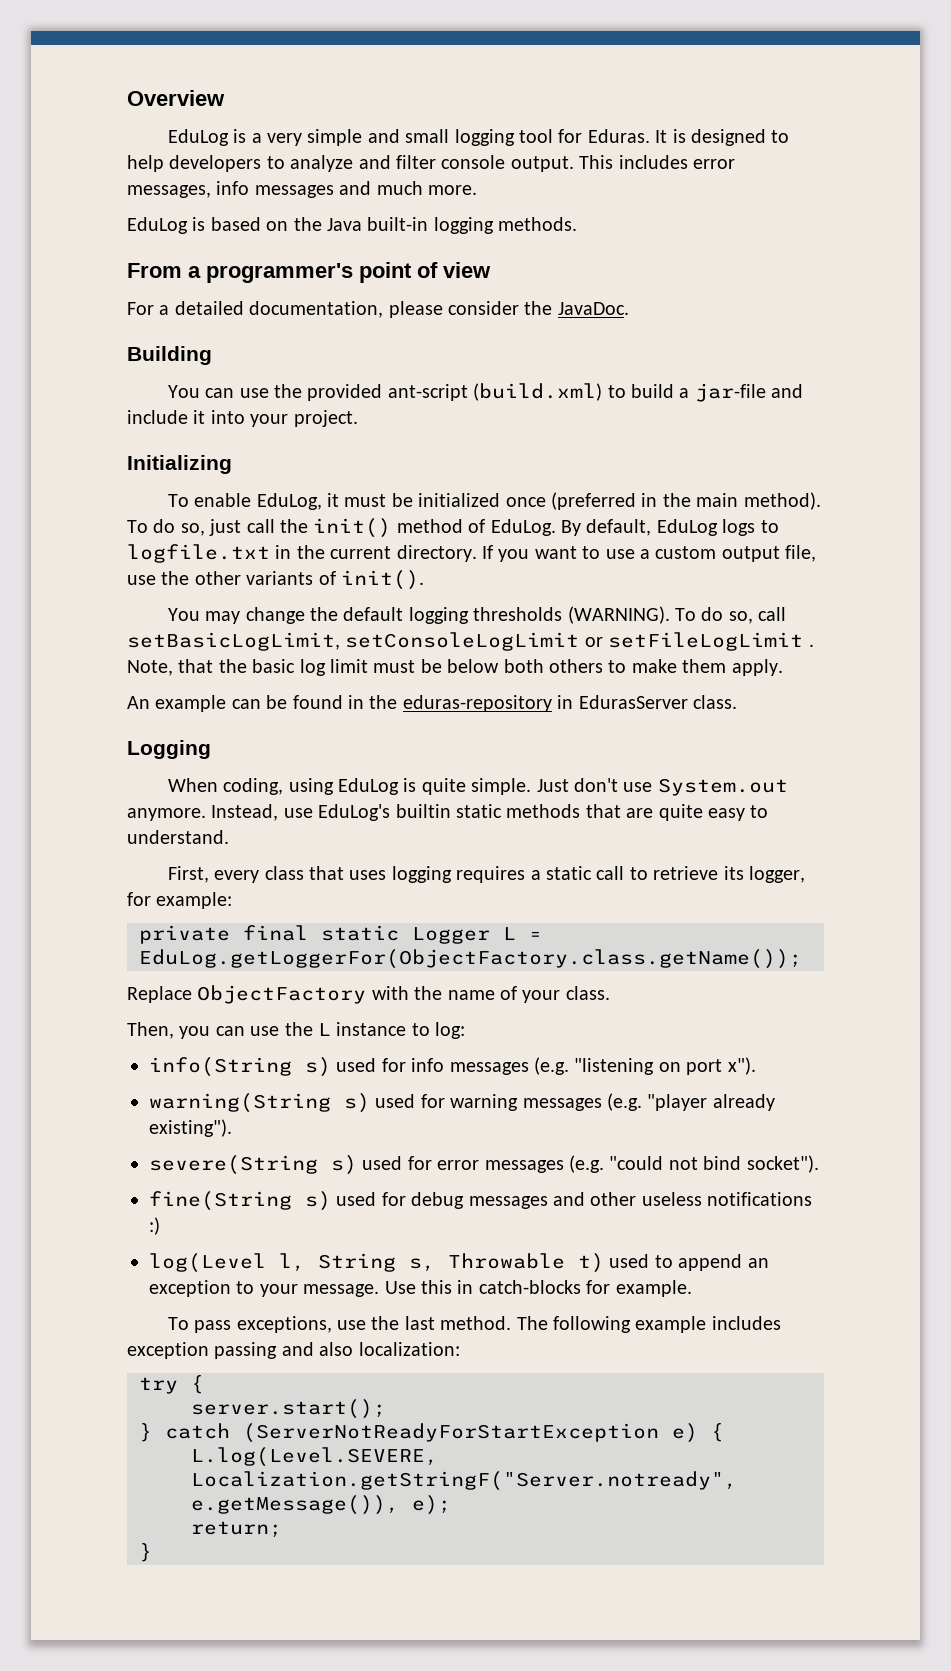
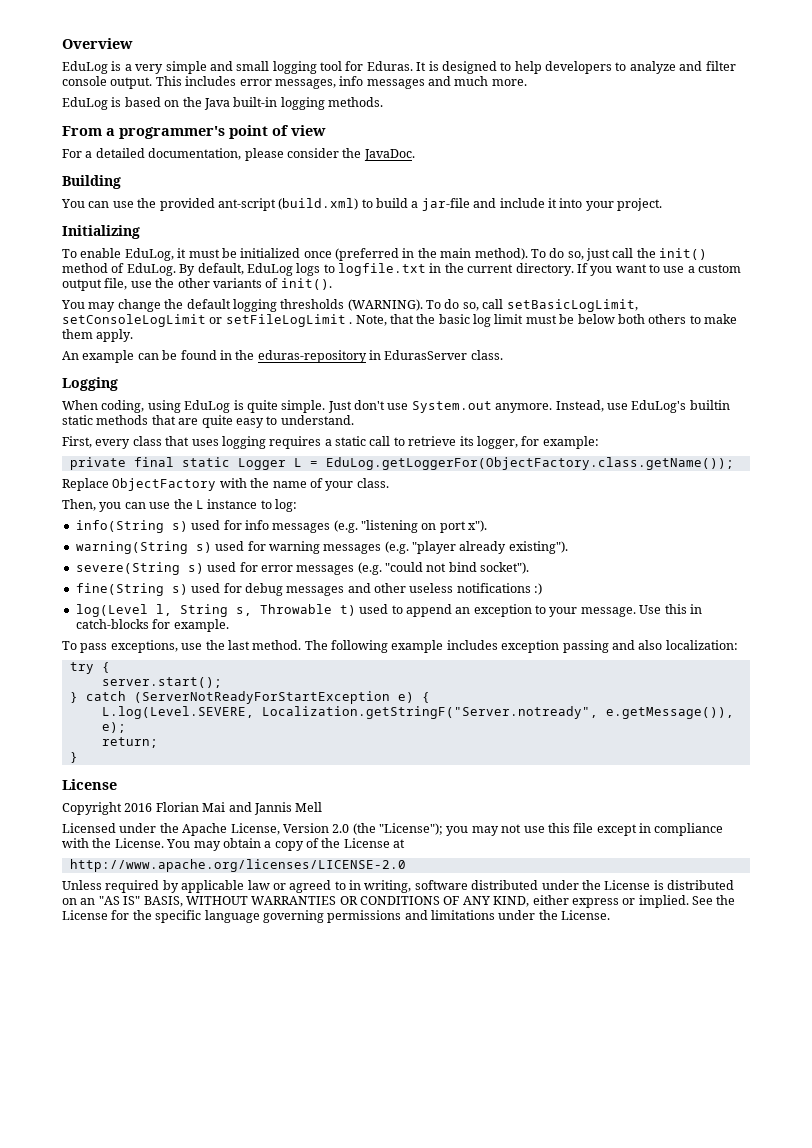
(152, 1552) none -> [62,779,117,790] [62,802,323,815] [62,823,724,836] [62,838,406,851] [69,859,406,872] [62,880,734,893] [62,895,736,908] [62,910,611,923] // License // Copyright 2016 Florian Mai and Jannis Mell // Licensed under the Apache License, Version 2.0 (the "License"); you may not use this file except in compliance with the License. You may obtain a copy of the License at // http://www.apache.org/licenses/LICENSE-2.0 // Unless required by applicable law or agreed to in writing, software distributed under the License is distributed on an "AS IS" BASIS, WITHOUT WARRANTIES OR CONDITIONS OF ANY KIND, either express or implied. See the License for the specific language governing permissions and limitations under the License.

